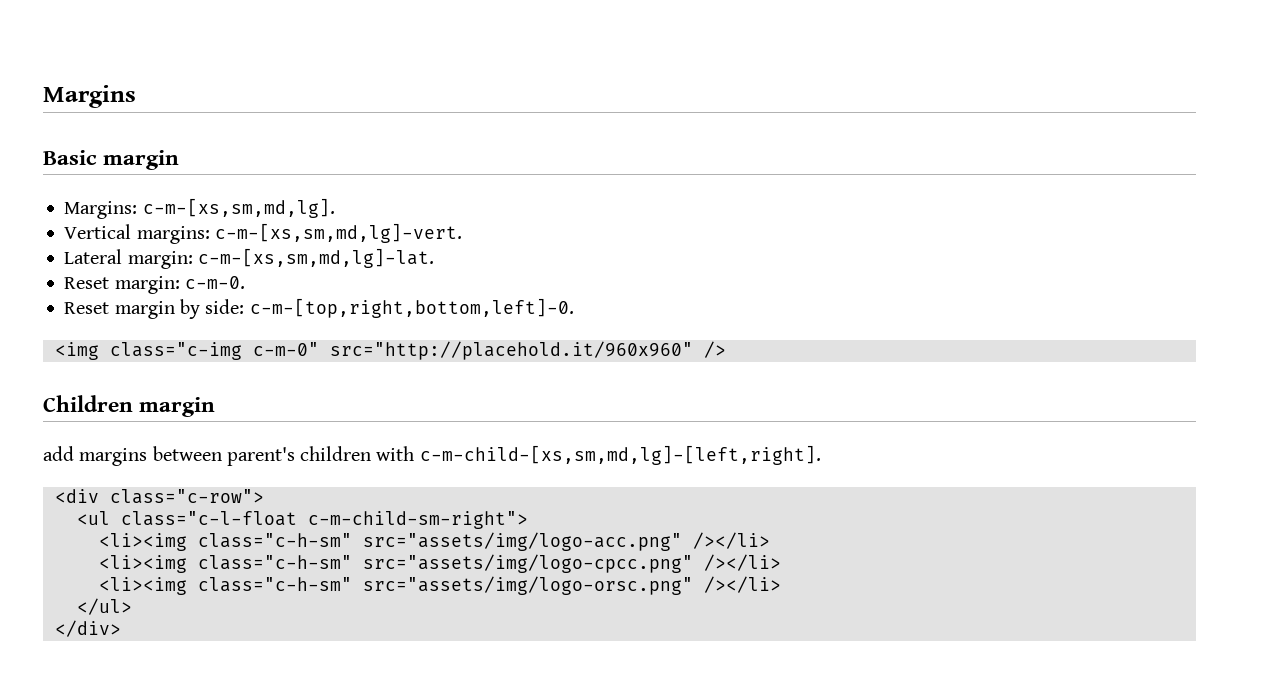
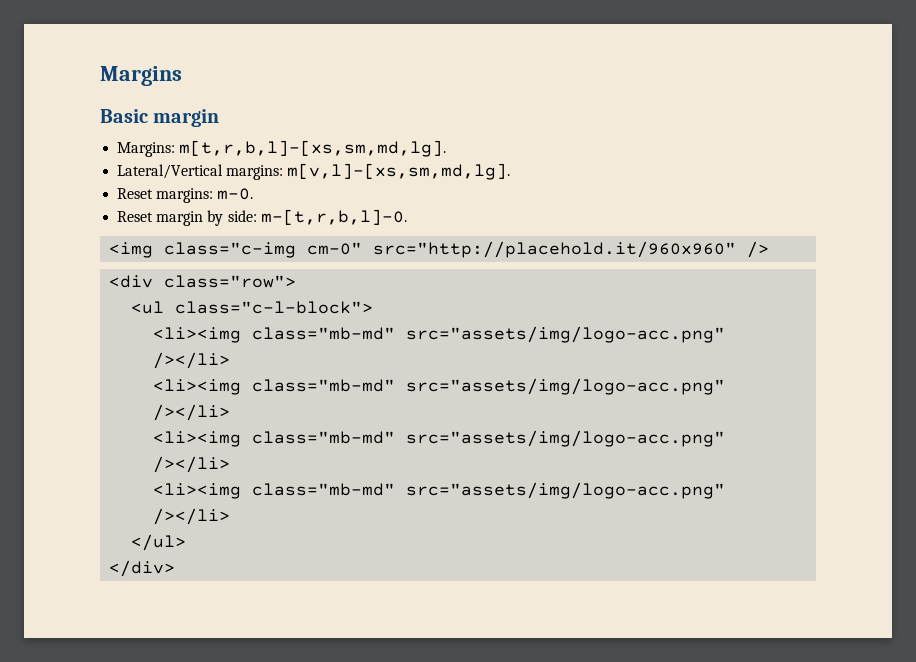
[142,198,335,218] [64,223,462,244] [64,248,434,269] [64,276,245,294] c-m-[xs,sm,md,lg]. // Vertical margins: c-m-[xs,sm,md,lg]-vert. // Lateral margin: c-m-[xs,sm,md,lg]-lat. // Reset margin: c-m-0. -> [179,140,447,157] [117,163,511,180] [117,188,254,203] m[t,r,b,l]-[xs,sm,md,lg]. // Lateral/Vertical margins: m[v,l]-[xs,sm,md,lg]. // Reset margins: m-0.
[249,298,574,318] c-m-[top,right,bottom,left]-0. -> [260,209,407,225] m-[t,r,b,l]-0.
[252,342,319,356] c-m-0" -> [307,242,363,255] cm-0"
[43,395,216,417] [43,445,821,466] // Children margin // add margins between parent's children with c-m-child-[xs,sm,md,lg]-[left,right]. -> (770, 249) none
[109,489,264,504] class="c-row"> -> [164,275,297,288] class="row">
[120,511,528,529] [98,532,770,551] [98,554,781,573] [98,576,693,595] class="c-l-float c-m-child-sm-right"> // <li><img class="c-h-sm" src="assets/img/logo-acc.png" /></li> // <li><img class="c-h-sm" src="assets/img/logo-cpcc.png" /></li> // <li><img class="c-h-sm" src="assets/img/logo-orsc.png" -> [175,301,374,314] [153,326,726,343] [153,352,231,369] [153,378,726,395] [153,404,231,421] [153,430,726,447] [153,456,231,473] [153,482,726,499] class="c-l-block"> // <li><img class="mb-md" src="assets/img/logo-acc.png" /></li> // <li><img class="mb-md" src="assets/img/logo-acc.png" /></li> // <li><img class="mb-md" src="assets/img/logo-acc.png" /></li> // <li><img class="mb-md" src="assets/img/logo-acc.png"

